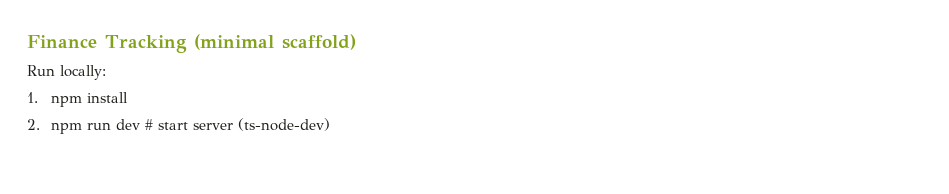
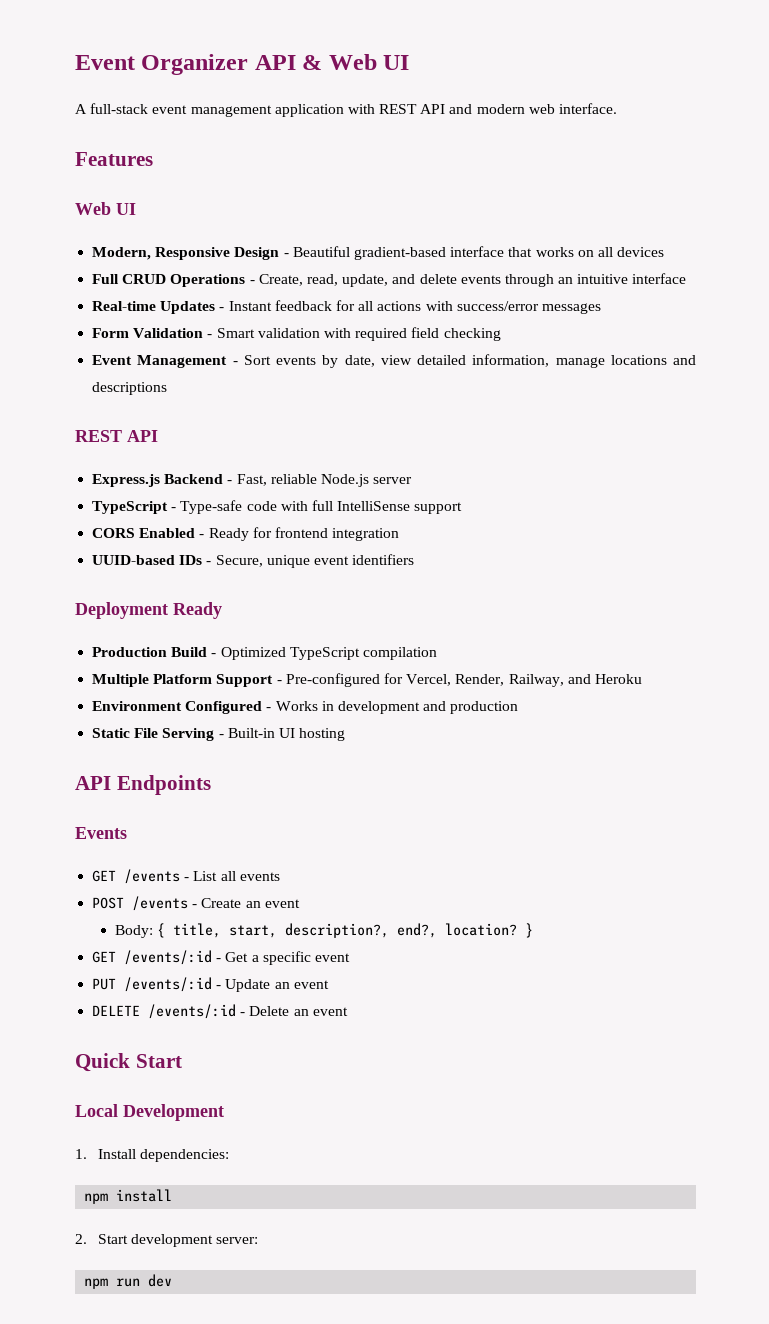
[27,34,356,53] [27,65,106,80] Finance Tracking (minimal scaffold) // Run locally: -> [75,54,410,75] [75,103,618,117] [75,152,153,166] [75,202,136,215] [92,246,665,260] [92,273,687,287] [92,300,601,314] [92,327,501,341] [92,354,696,368] [92,382,168,395] [75,430,158,442] [92,474,413,487] [92,500,463,514] [92,527,400,541] [92,554,415,568] [75,602,222,619] [92,647,437,660] [92,673,642,687] [92,701,519,714] [92,728,346,741] [75,775,211,795] [75,827,127,839] [92,869,280,884] [92,896,300,911] [114,923,533,938] [92,950,350,965] [92,977,329,992] [92,1004,348,1019] [75,1053,182,1072] [75,1104,224,1121] Event Organizer API & Web UI // A full-stack event management application with REST API and modern web interface. // Features // Web UI // Modern, Responsive Design - Beautiful gradient-based interface that works on all devices // Full CRUD Operations - Create, read, update, and delete events through an intuitive interface // Real-time Updates - Instant feedback for all actions with success/error messages // Form Validation - Smart validation with required field checking // Event Management - Sort events by date, view detailed information, manage locations and descriptions // REST API // Express.js Backend - Fast, reliable Node.js server // TypeScript - Type-safe code with full IntelliSense support // CORS Enabled - Ready for frontend integration // UUID-based IDs - Secure, unique event identifiers // Deployment Ready // Production Build - Optimized TypeScript compilation // Multiple Platform Support - Pre-configured for Vercel, Render, Railway, and Heroku // Environment Configured - Works in development and production // Static File Serving - Built-in UI hosting // API Endpoints // Events // GET /events - List all events // POST /events - Create an event // Body: { title, start, description?, end?, location? } // GET /events/:id - Get a specific event // PUT /events/:id - Update an event // DELETE /events/:id - Delete an event // Quick Start // Local Development
(38, 97) none -> [97,1149,229,1162] Install dependencies: //
[51,118,331,134] npm run dev # start server (ts-node-dev) -> [97,1234,258,1247] [84,1274,173,1289] Start development server: // npm run dev

